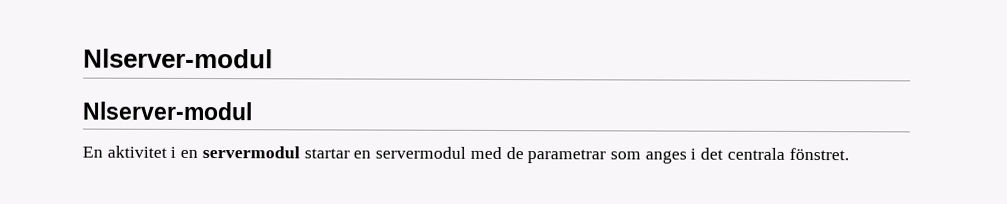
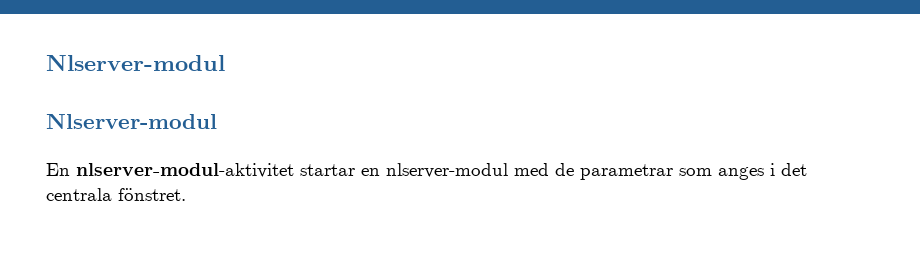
[106,145,300,159] aktivitet i en servermodul -> [76,163,294,178] nlserver-modul-aktivitet
[375,146,467,159] servermodul -> [386,163,508,178] nlserver-modul

